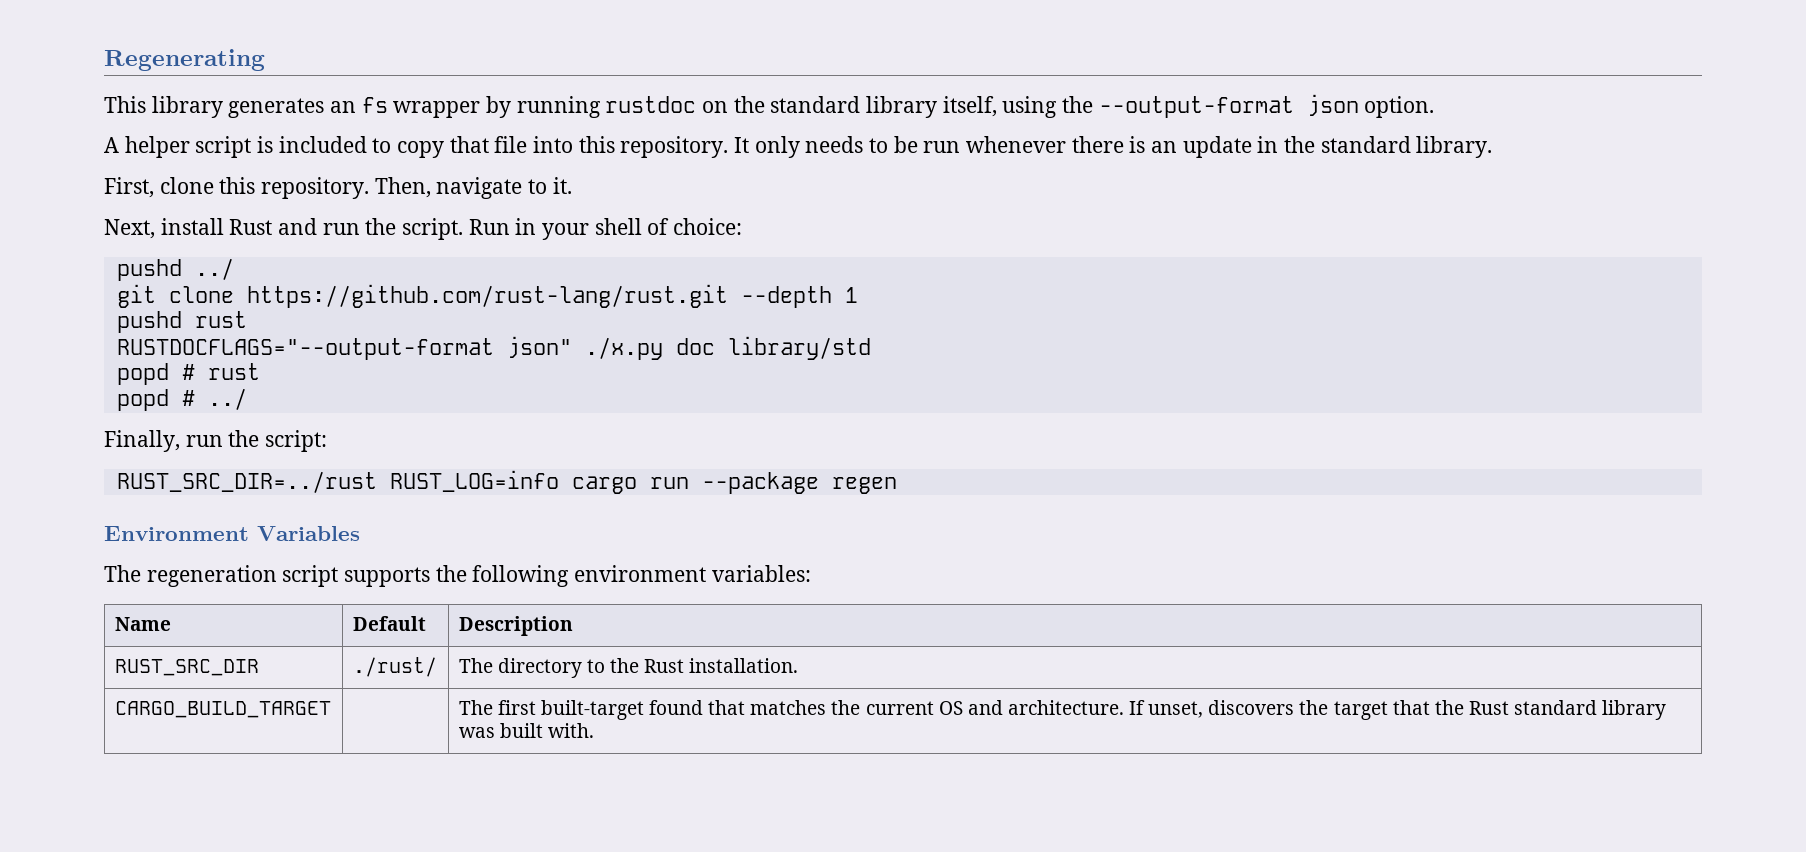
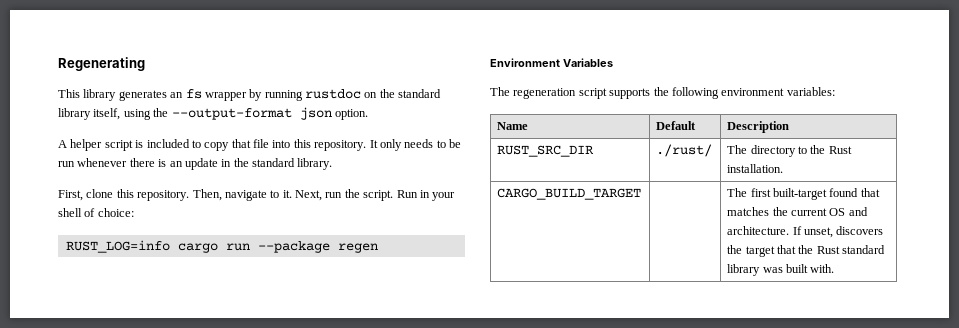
[104,218,318,239] // Next, install Rust and -> [295,190,322,201] Next,
[116,258,234,281] [116,284,858,308] [116,311,247,333] [116,336,871,360] [116,363,260,385] [116,388,247,411] [104,430,328,452] [116,471,377,493] pushd ../ // git clone https://github.com/rust-lang/rust.git --depth 1 // pushd rust // RUSTDOCFLAGS="--output-format json" ./x.py doc library/std // popd # rust // popd # ../ // Finally, run the script: // RUST_SRC_DIR=../rust -> (134, 212) none

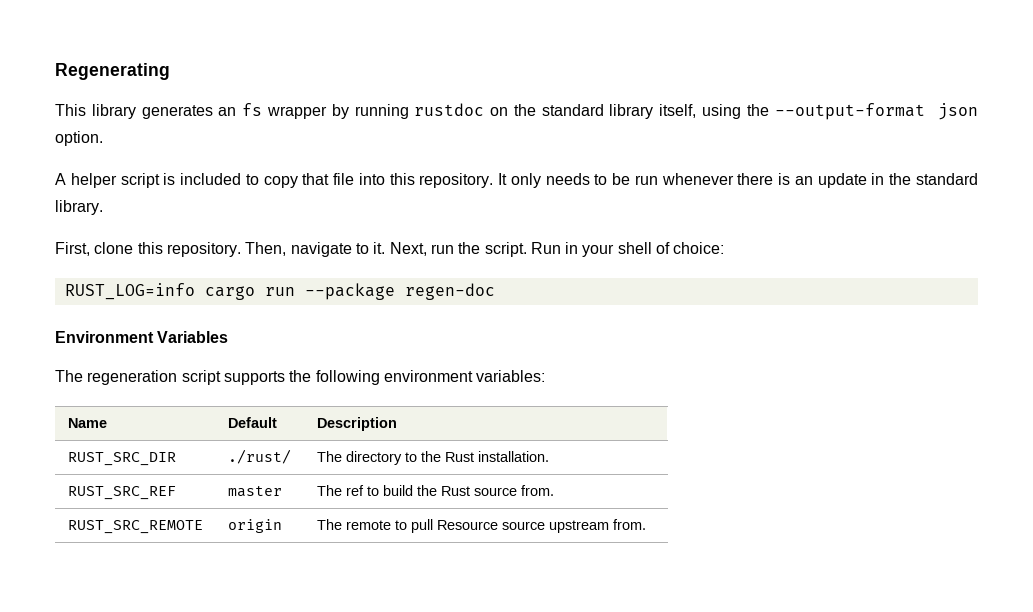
[337,243,378,253] regen -> [404,283,495,300] regen-doc
[497,188,642,200] [727,188,880,200] [727,207,868,216] [727,226,884,238] [727,245,886,257] [727,264,835,276] CARGO_BUILD_TARGET | | The first built-target found that matches the current OS and architecture. If unset, discovers the target that the Rust standard library was built with. -> [67,486,176,500] [227,486,282,497] [316,485,554,496] [67,520,203,534] [227,519,282,533] [316,519,646,533] RUST_SRC_REF | master | The ref to build the Rust source from. // RUST_SRC_REMOTE | origin | The remote to pull Resource source upstream from.

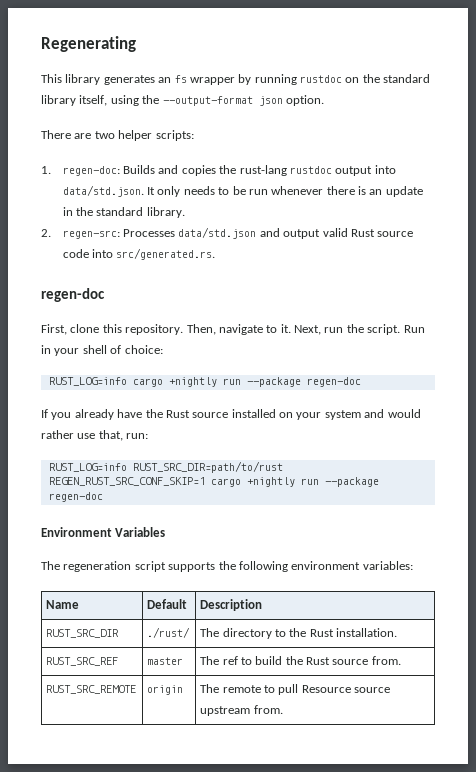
[55,173,494,188] A helper script is included to copy that file into this repository. -> [41,130,194,141] [41,165,396,176] [62,185,144,197] There are two helper scripts: // 1. regen-doc: Builds and copies the rust-lang rustdoc output into data/std.json.
(103, 207) none -> [41,227,414,239] [62,248,216,260] [41,288,105,302] // 2. regen-src: Processes data/std.json and output valid Rust source code into src/generated.rs. // regen-doc
(255, 293) none -> [168,377,361,387] [41,409,421,420] [41,430,149,441] [48,461,283,473] [48,477,295,487] +nightly run --package regen-doc // If you already have the Rust source installed on your system and would rather use that, run: // RUST_LOG=info RUST_SRC_DIR=path/to/rust REGEN_RUST_SRC_CONF_SKIP=1 cargo +nightly

